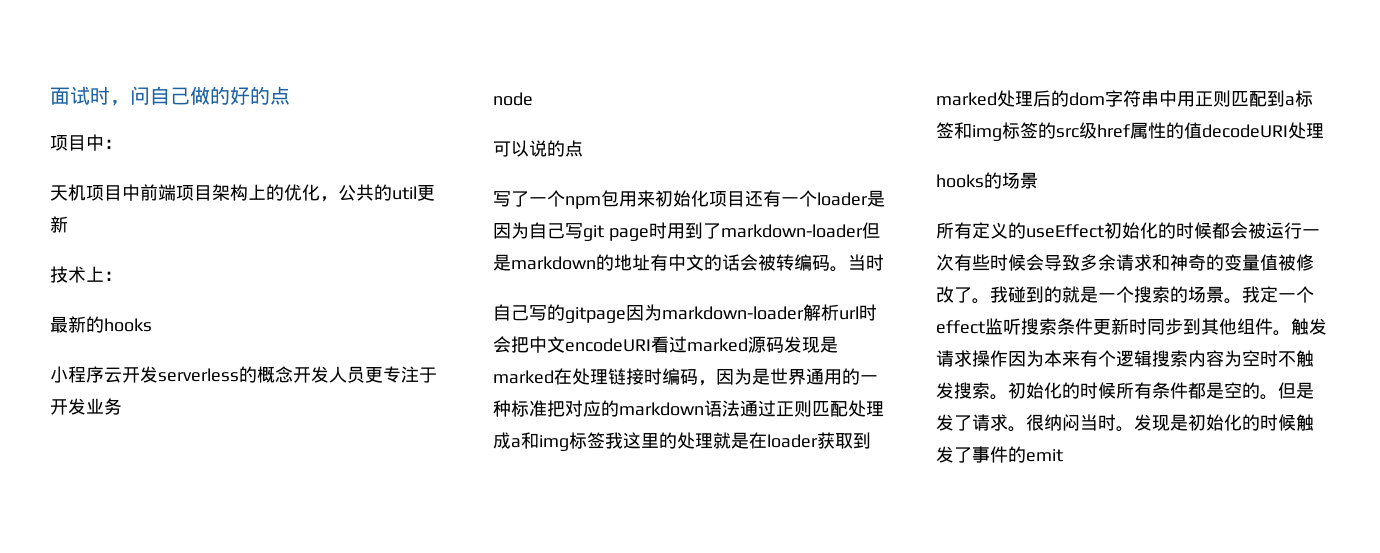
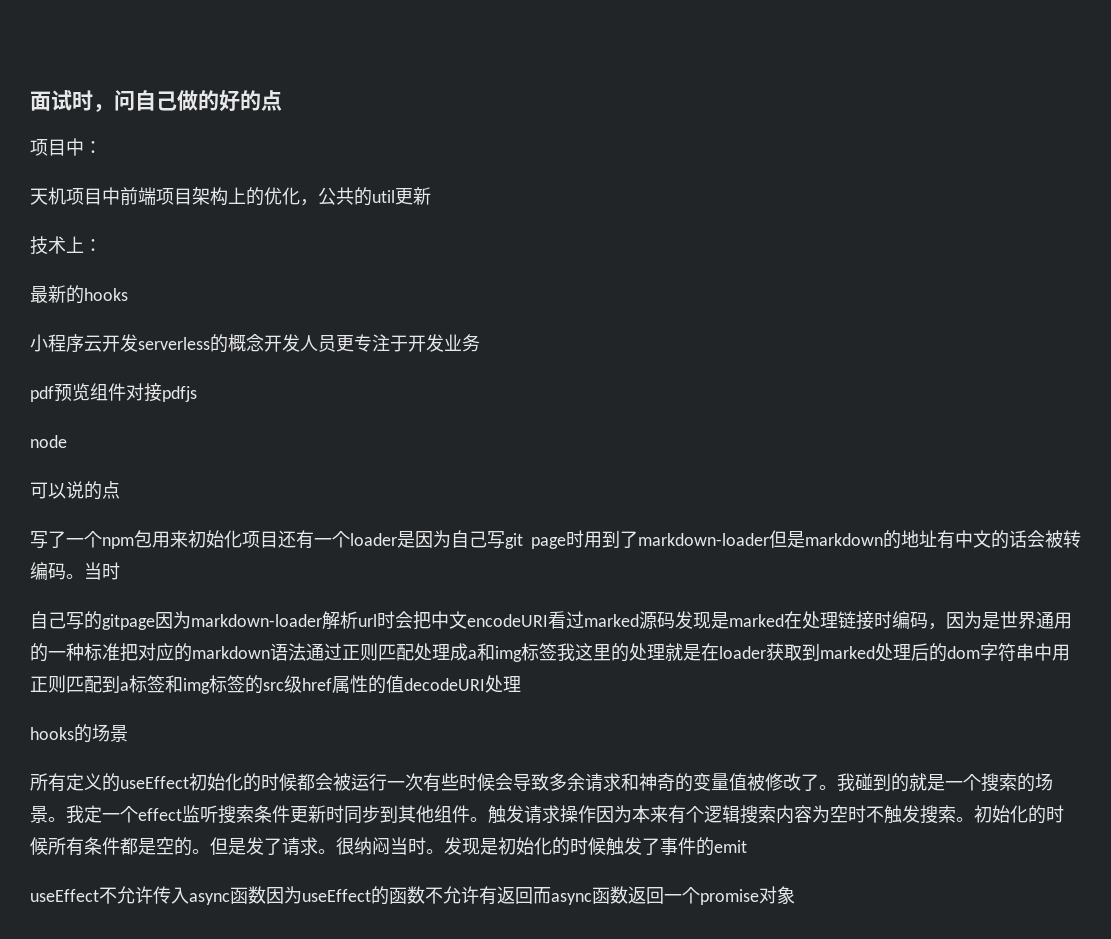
(122, 406) none -> [30,383,197,402] // pdf预览组件对接pdfjs
(1063, 455) none -> [30,886,795,905] // useEffect不允许传入async函数因为useEffect的函数不允许有返回而async函数返回一个promise对象

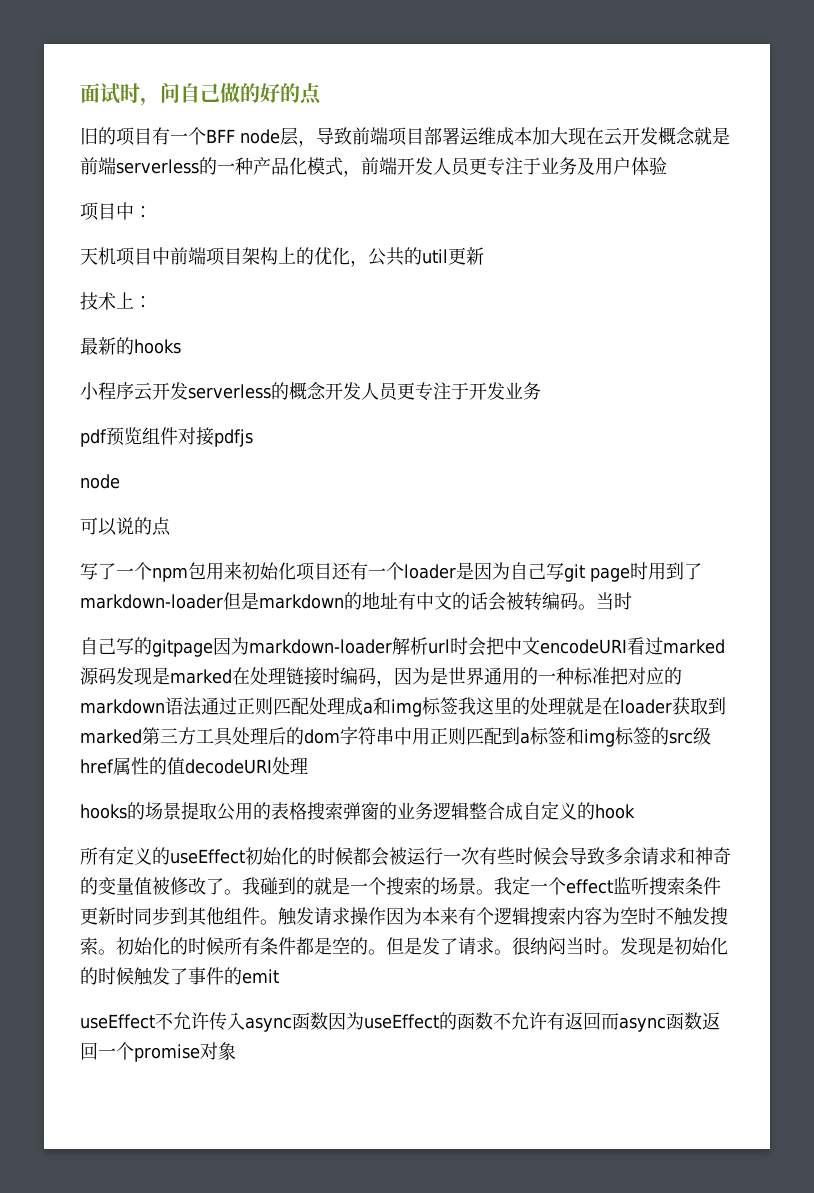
(282, 100) none -> [80,127,730,147] [80,157,667,177] // 旧的项目有一个BFF node层，导致前端项目部署运维成本加大现在云开发概念就是前端serverless的一种产品化模式，前端开发人员更专注于业务及用户体验
(875, 652) none -> [142,727,233,746] 第三方工具
(128, 733) none -> [181,801,635,821] 提取公用的表格搜索弹窗的业务逻辑整合成自定义的hook

